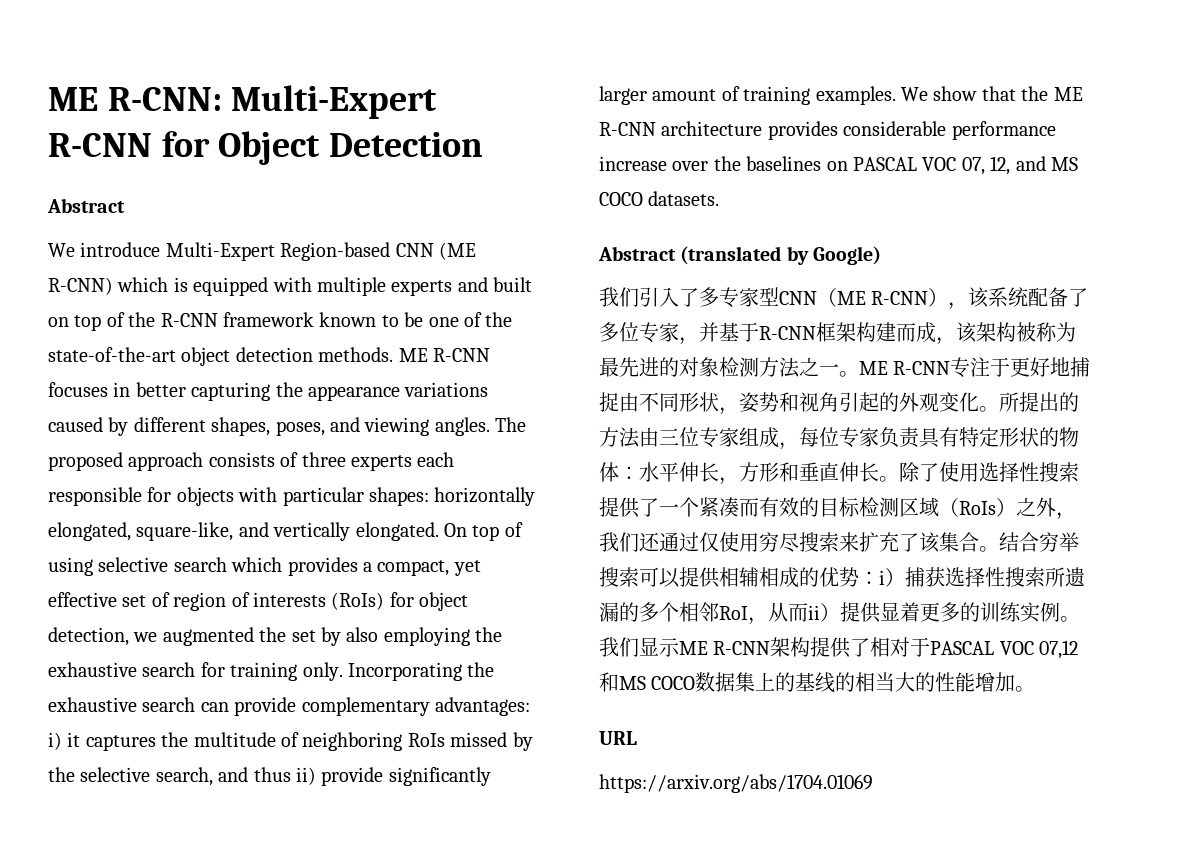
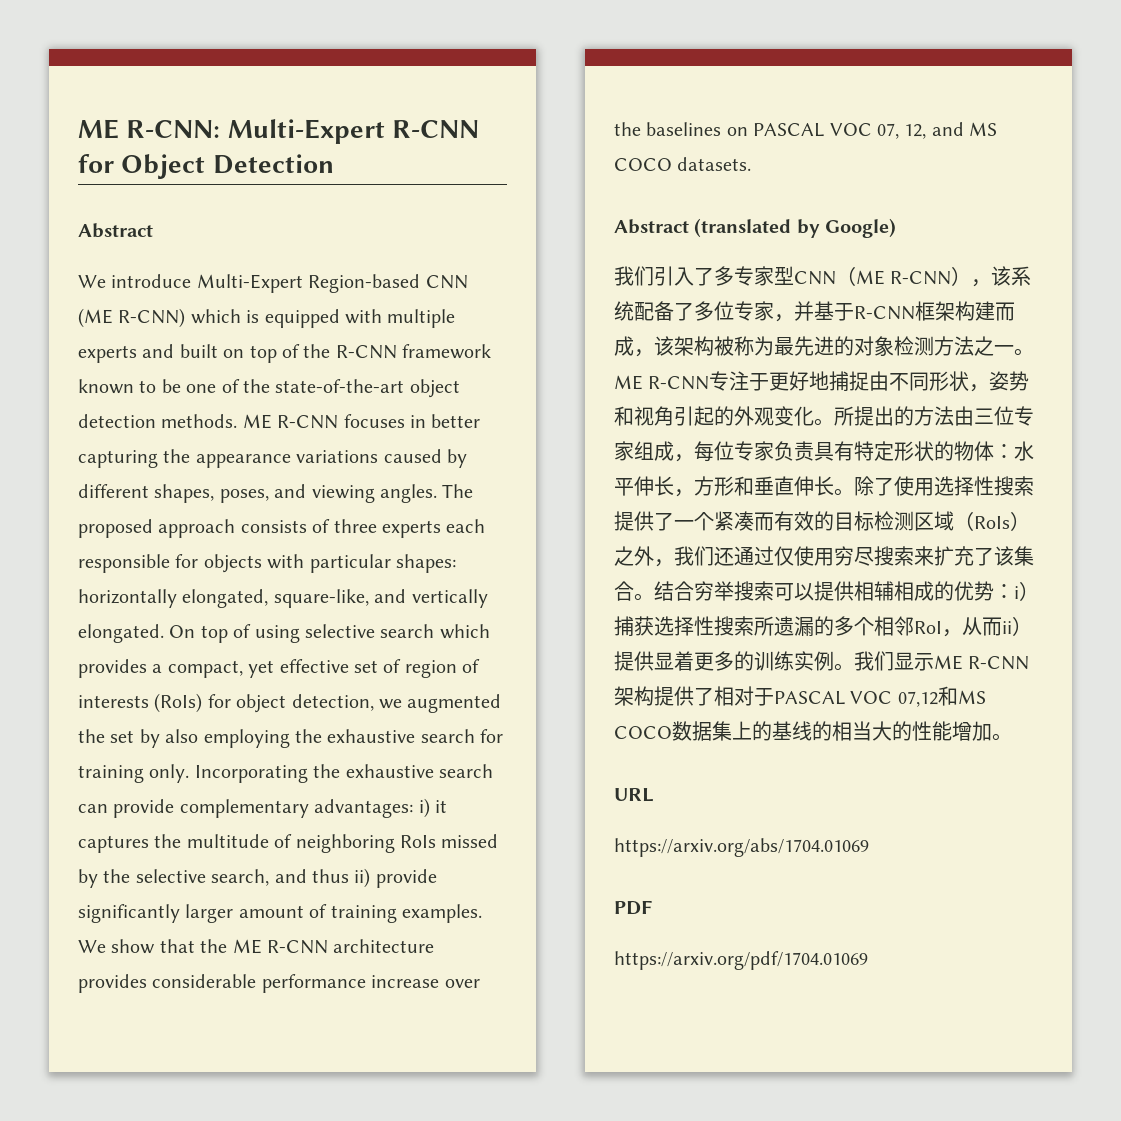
(873, 783) none -> [614,900,652,915] [614,951,868,970] // PDF // https://arxiv.org/pdf/1704.01069

